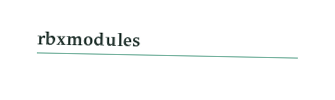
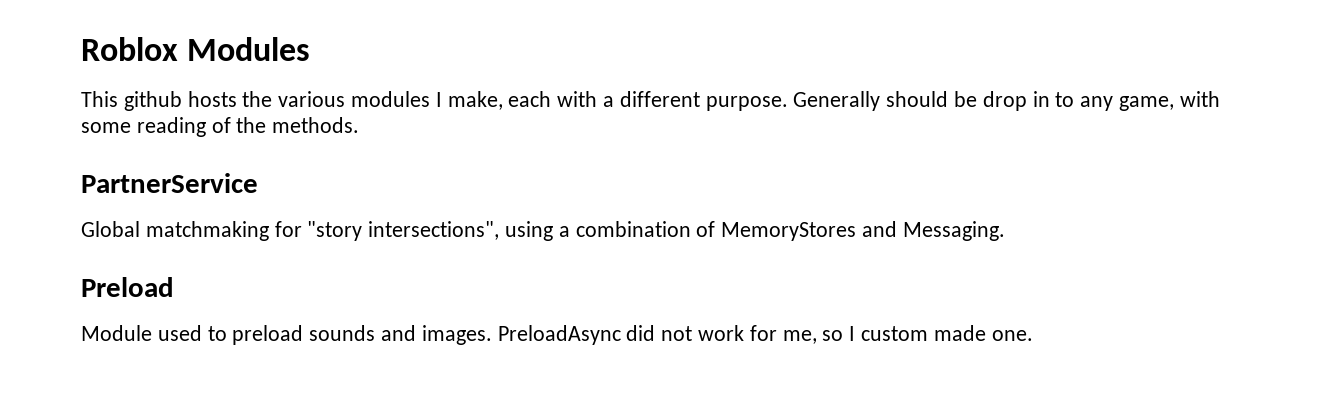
[37,31,141,48] rbxmodules -> [81,37,311,61] [81,91,1220,111] [81,117,360,137] [81,173,258,193] [81,221,1005,241] [81,277,174,297] [81,325,1033,345] Roblox Modules // This github hosts the various modules I make, each with a different purpose. Generally should be drop in to any game, with some reading of the methods. // PartnerService // Global matchmaking for "story intersections", using a combination of MemoryStores and Messaging. // Preload // Module used to preload sounds and images. PreloadAsync did not work for me, so I custom made one.

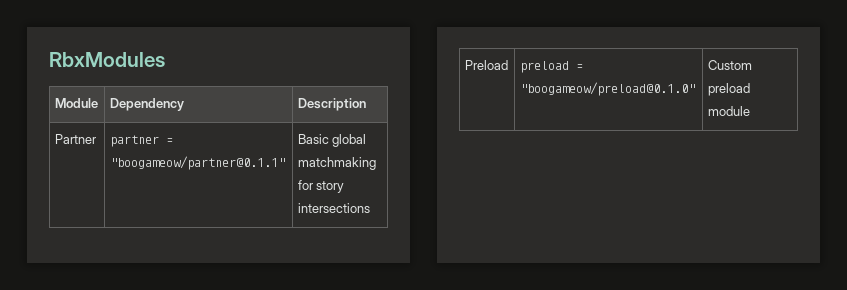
[81,37,311,61] [81,91,1220,111] [81,117,360,137] [81,173,258,193] [81,221,1005,241] [81,277,174,297] [81,325,1033,345] Roblox Modules // This github hosts the various modules I make, each with a different purpose. Generally should be drop in to any game, with some reading of the methods. // PartnerService // Global matchmaking for "story intersections", using a combination of MemoryStores and Messaging. // Preload // Module used to preload sounds and images. PreloadAsync did not work for me, so I custom made one. -> [49,52,165,67] [54,98,98,108] [109,98,184,111] [297,98,366,111] [54,134,96,144] [109,135,173,147] [109,156,285,170] [297,134,367,147] [297,157,376,170] [297,180,345,193] [297,203,370,213] [464,60,508,70] [519,61,583,73] [519,82,695,96] [707,60,752,70] [707,83,750,96] [707,106,750,116] RbxModules // Module | Dependency | Description // Partner | partner = "boogameow/partner@0.1.1" | Basic global matchmaking for story intersections // Preload | preload = "boogameow/preload@0.1.0" | Custom preload module

